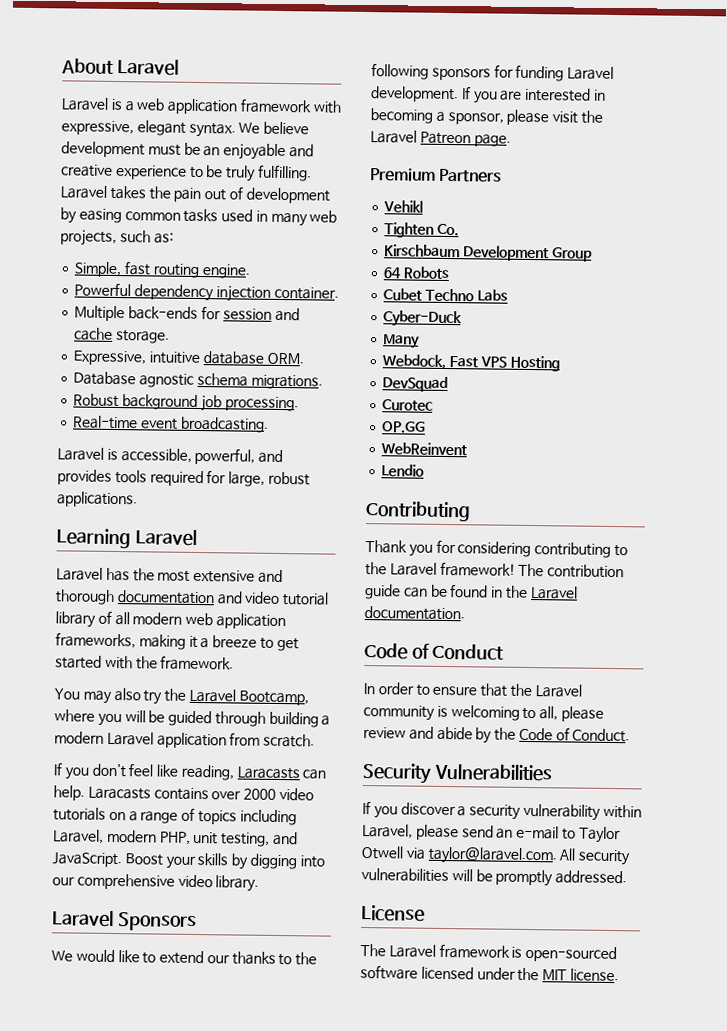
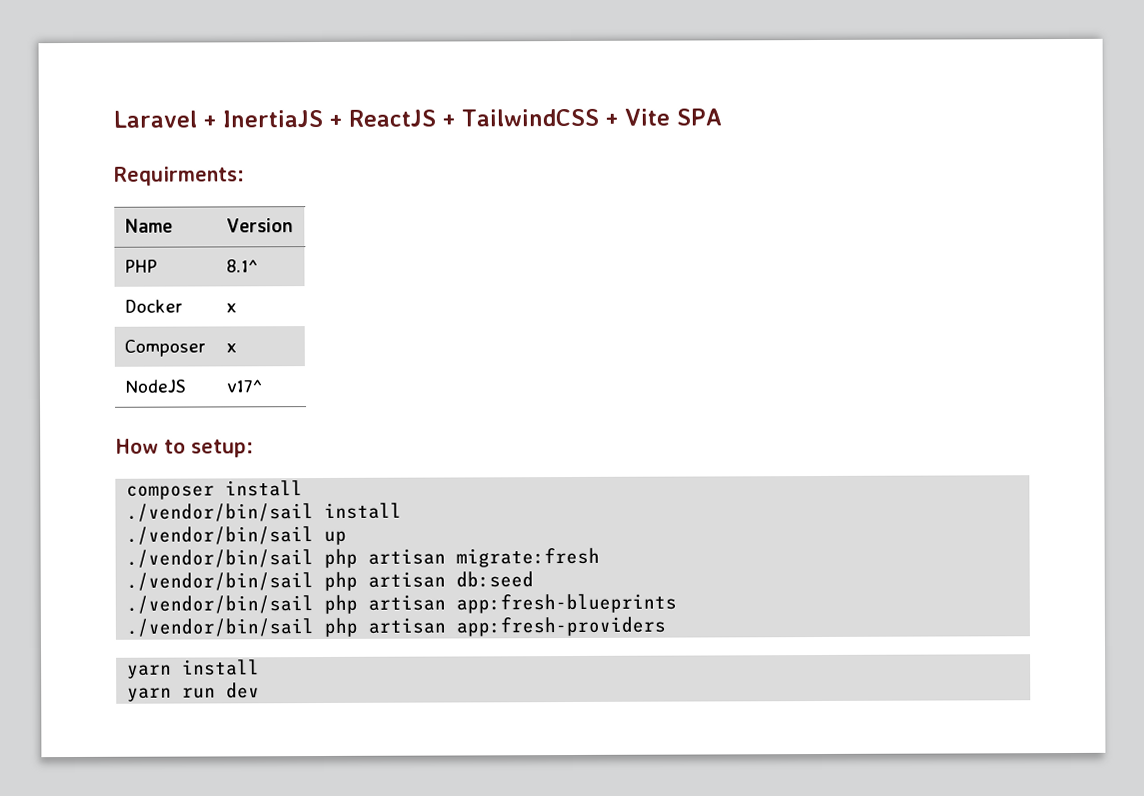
[61,58,179,76] [61,97,341,115] [61,120,310,138] [61,141,314,161] [61,164,312,182] [60,185,330,204] [60,207,338,227] [60,229,174,247] [74,261,251,279] [74,282,339,302] [74,305,300,322] [74,327,171,344] [73,350,304,366] [73,371,323,390] [73,393,299,412] [73,415,269,433] [57,447,284,465] [57,469,310,487] [57,491,138,508] [56,528,197,549] [56,567,283,584] [55,589,330,606] [55,610,286,630] [55,632,299,652] [55,655,235,671] [54,688,309,706] [54,709,331,728] [54,731,316,749] [53,762,327,781] [53,785,314,801] [53,807,297,826] [53,829,298,847] [52,852,325,870] [52,873,260,892] [52,910,197,932] [51,949,318,966] [371,63,615,82] [370,86,606,104] [370,108,603,126] [370,130,511,147] [370,168,503,183] [383,200,424,213] [384,222,460,238] [384,244,593,262] [383,266,450,280] [383,288,508,302] [383,310,463,328] [383,334,421,349] [382,354,560,372] [382,376,449,393] [382,399,434,411] [381,421,427,434] [381,442,468,456] [381,464,425,477] [365,501,471,522] [365,539,628,558] [365,561,625,579] [364,584,578,600] [364,606,465,621] [364,643,505,661] [363,682,582,698] [363,705,604,722] [363,726,631,744] [362,763,553,784] [362,801,642,821] [362,824,621,844] [361,846,631,866] [361,868,628,887] [361,905,425,922] [360,943,618,963] [360,964,619,982] About Laravel // Laravel is a web application framework with expressive, elegant syntax. We believe development must be an enjoyable and creative experience to be truly fulfilling. Laravel takes the pain out of development by easing common tasks used in many web projects, such as: // Simple, fast routing engine. // Powerful dependency injection container. // Multiple back-ends for session and cache storage. // Expressive, intuitive database ORM. // Database agnostic schema migrations. // Robust background job processing. // Real-time event broadcasting. // Laravel is accessible, powerful, and provides tools required for large, robust applications. // Learning Laravel // Laravel has the most extensive and thorough documentation and video tutorial library of all modern web application frameworks, making it a breeze to get started with the framework. // You may also try the Laravel Bootcamp, where you will be guided through building a modern Laravel application from scratch. // If you don't feel like reading, Laracasts can help. Laracasts contains over 2000 video tutorials on a range of topics including Laravel, modern PHP, unit testing, and JavaScript. Boost your skills by digging into our comprehensive video library. // Laravel Sponsors // We would like to extend our thanks to the following sponsors for funding Laravel development. If you are interested in becoming a sponsor, please visit the Laravel Patreon page. // Premium Partners // Vehikl // Tighten Co. // Kirschbaum Development Group // 64 Robots // Cubet Techno Labs // Cyber-Duck // Many // Webdock, Fast VPS Hosting // DevSquad // Curotec // OP.GG // WebReinvent // Lendio // Contributing // Thank you for considering contributing to the Laravel framework! The contribution guide can be found in the Laravel documentation. // Code of Conduct // In order to ensure that the Laravel community is welcoming to all, please review and abide by the Code of Conduct. // Security Vulnerabilities // If you discover a security vulnerability within Laravel, please send an e-mail to Taylor Otwell via taylor@laravel.com. All security vulnerabilities will be promptly addressed. // License // The Laravel framework is open-sourced software licensed under the MIT license. -> [113,108,722,128] [114,166,245,186] [124,218,174,233] [226,218,294,233] [124,259,158,273] [226,259,259,273] [124,299,184,313] [226,303,238,313] [124,339,207,357] [226,343,238,353] [124,379,187,393] [226,379,263,393] [115,438,254,458] [126,480,304,500] [126,502,403,522] [126,526,348,545] [126,547,601,568] [126,571,535,591] [126,593,678,614] [126,616,667,637] [127,659,261,679] [127,682,261,702] Laravel + InertiaJS + ReactJS + TailwindCSS + Vite SPA // Requirments: // Name | Version // PHP | 8.1^ // Docker | x // Composer | x // NodeJS | v17^ // How to setup: // composer install // ./vendor/bin/sail install // ./vendor/bin/sail up // ./vendor/bin/sail php artisan migrate:fresh // ./vendor/bin/sail php artisan db:seed // ./vendor/bin/sail php artisan app:fresh-blueprints // ./vendor/bin/sail php artisan app:fresh-providers // yarn install // yarn run dev

